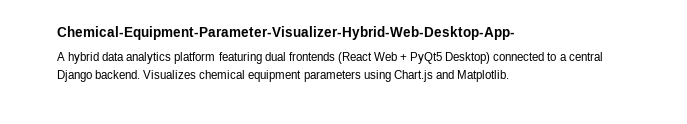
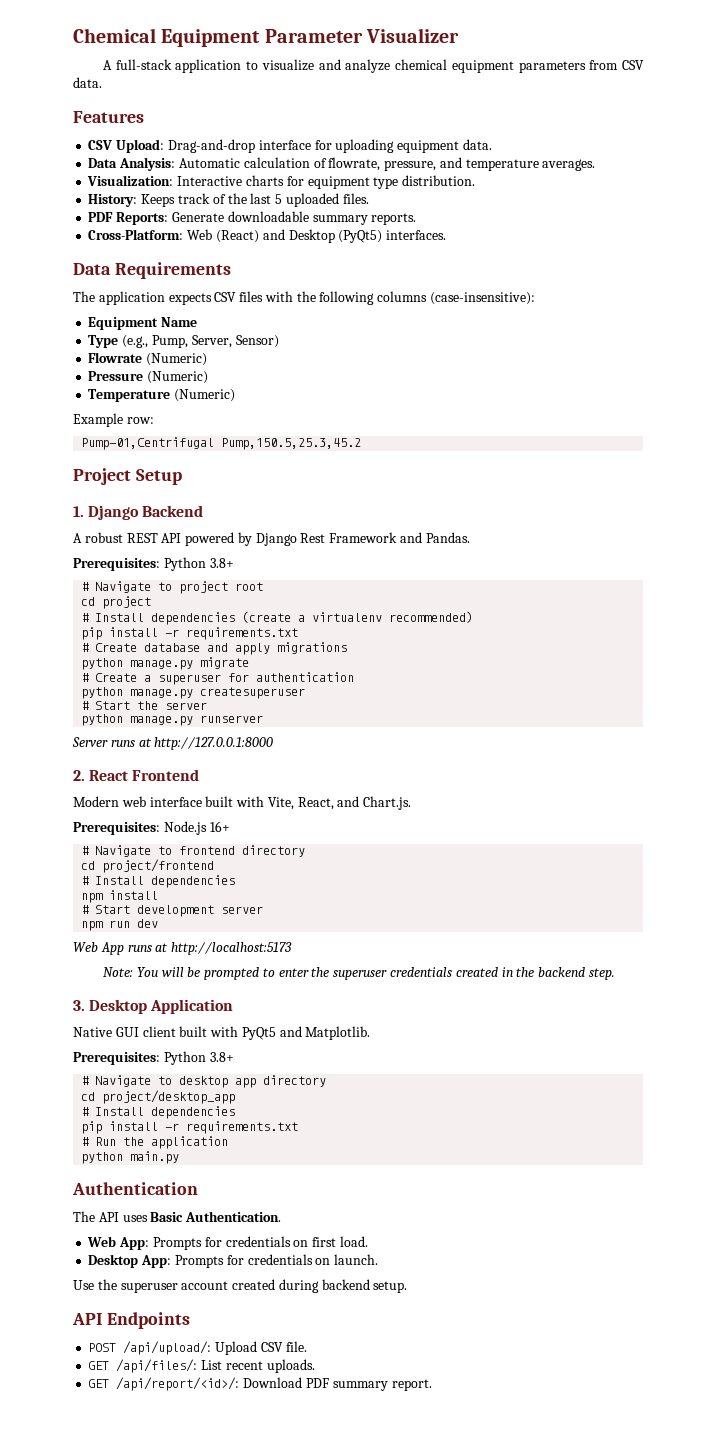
[57,26,515,40] [57,52,603,64] [57,70,509,82] Chemical-Equipment-Parameter-Visualizer-Hybrid-Web-Desktop-App- // A hybrid data analytics platform featuring dual frontends (React Web + PyQt5 Desktop) connected to a central Django backend. Visualizes chemical equipment parameters using Chart.js and Matplotlib. -> [73,28,459,47] [102,59,645,73] [73,77,102,88] [73,111,144,123] [88,139,492,153] [88,157,596,171] [87,175,476,189] [88,193,369,207] [88,211,417,225] [88,229,447,243] [73,262,231,279] [73,291,536,305] [88,317,198,330] [88,335,279,348] [88,352,208,366] [88,371,209,384] [88,389,236,402] [73,413,154,427] [81,437,362,450] [73,468,182,485] [73,505,204,520] [73,532,470,546] [73,557,234,571] [81,581,264,594] [81,596,152,609] [81,611,474,625] [81,627,299,640] [81,642,348,655] [81,657,250,670] [81,672,355,685] [81,687,306,699] [81,701,208,710] [81,714,264,726] [72,737,274,750] [73,769,200,781] [73,796,412,810] [73,821,230,835] [81,845,306,857] [81,859,215,873] [81,875,236,888] [81,890,159,903] [81,905,264,917] [81,919,159,931] [73,942,293,955] [102,967,615,980] [73,999,234,1014] [73,1026,371,1040] [73,1051,234,1065] [81,1075,327,1088] [81,1090,236,1104] [81,1106,236,1119] [81,1121,299,1134] [81,1136,229,1149] [81,1151,180,1164] [72,1182,198,1195] [73,1211,282,1222] [87,1236,368,1250] [88,1254,379,1268] [73,1279,408,1293] [72,1312,190,1329] [88,1341,307,1355] [88,1359,315,1373] [88,1377,432,1391] Chemical Equipment Parameter Visualizer // A full-stack application to visualize and analyze chemical equipment parameters from CSV data. // Features // CSV Upload: Drag-and-drop interface for uploading equipment data. // Data Analysis: Automatic calculation of flowrate, pressure, and temperature averages. // Visualization: Interactive charts for equipment type distribution. // History: Keeps track of the last 5 uploaded files. // PDF Reports: Generate downloadable summary reports. // Cross-Platform: Web (React) and Desktop (PyQt5) interfaces. // Data Requirements // The application expects CSV files with the following columns (case-insensitive): // Equipment Name // Type (e.g., Pump, Server, Sensor) // Flowrate (Numeric) // Pressure (Numeric) // Temperature (Numeric) // Example row: // Pump-01,Centrifugal Pump,150.5,25.3,45.2 // Project Setup // 1. Django Backend // A robust REST API powered by Django Rest Framework and Pandas. // Prerequisites: Python 3.8+ // # Navigate to project root // cd project // # Install dependencies (create a virtualenv recommended) // pip install -r requirements.txt // # Create database and apply migrations // python manage.py migrate // # Create a superuser for authentication // python manage.py createsuperuser // # Start the server // python manage.py runserver // Server runs at http://127.0.0.1:8000 // 2. React Frontend // Modern web interface built with Vite, React, and Chart.js. // Prerequisites: Node.js 16+ // # Navigate to frontend directory // cd project/frontend // # Install dependencies // npm install // # Start development server // npm run dev // Web App runs at http://localhost:5173 // Note: You will be prompted to enter the superuser credentials created in the backend step. // 3. Desktop Application // Native GUI client built with PyQt5 and Matplotlib. // Prerequisites: Python 3.8+ // # Navigate to desktop app directory // cd project/desktop_app // # Install dependencies // pip install -r requirements.txt // # Run the application // python main.py // Authentication // The API uses Basic Authentication. // Web App: Prompts for credentials on first load. // Desktop App: Prompts for credentials on launch. // Use the superuser account created during backend setup. // API Endpoints // POST /api/upload/: Upload CSV file. // GET /api/files/: List recent uploads. // GET /api/report/<id>/: Download PDF summary report.

